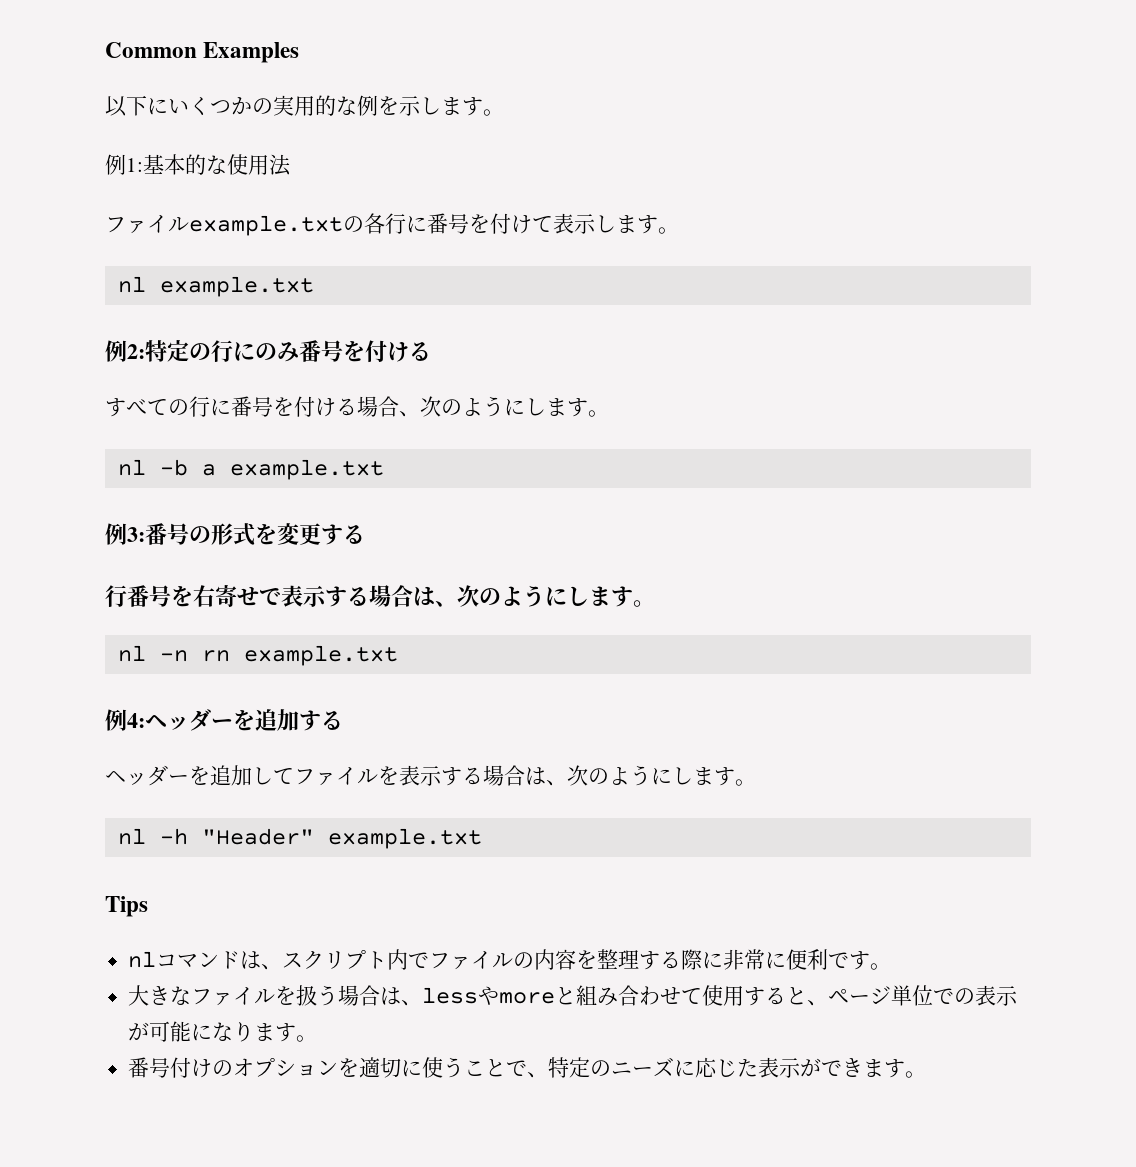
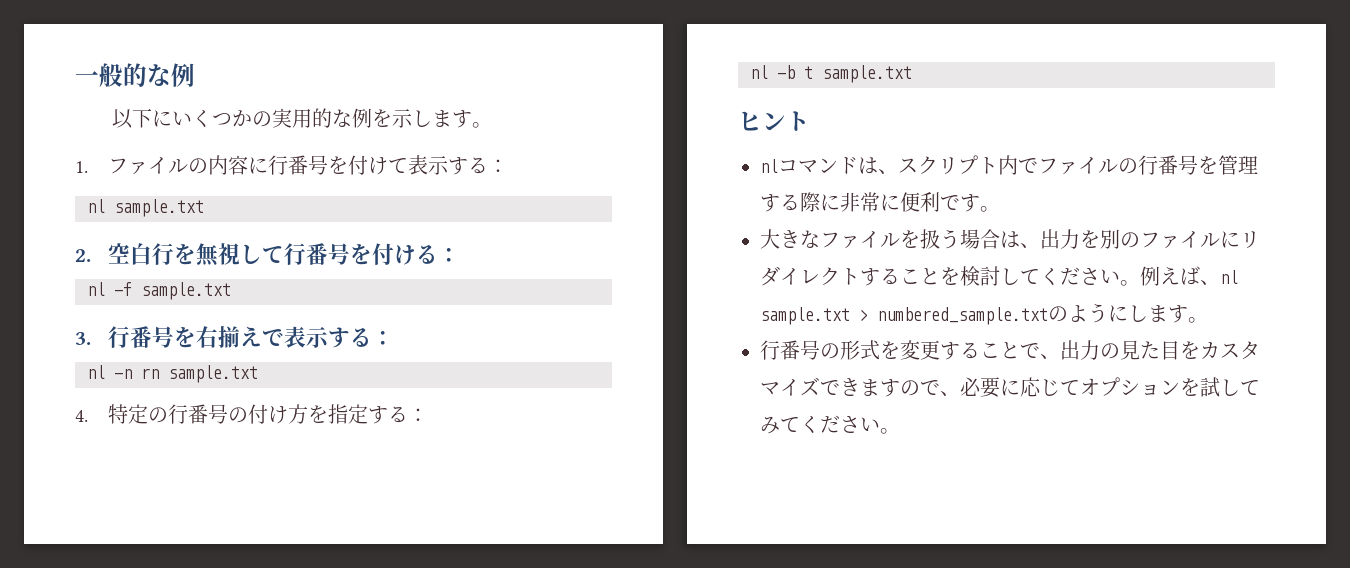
[105,42,300,63] Common Examples -> [75,63,195,87] 一般的な例
[105,154,291,176] [105,213,427,236] 例1:基本的な使用法 // ファイルexample.txtの各行に -> [75,155,288,175] 1.ファイルの内容に行
[595,215,679,234] [117,276,314,297] [105,340,431,363] [105,396,609,417] [117,459,384,480] [105,523,365,546] します。 // nl example.txt // 例2:特定の行にのみ番号を付ける // すべての行に番号を付ける場合、次のようにします。 // nl -b a example.txt // 例3:番号の形式を変更する // -> [447,157,508,175] [87,199,204,217] [75,243,460,267] [87,282,231,300] [75,332,91,345] する： // nl sample.txt // 2.空白行を無視して行番号を付ける： // nl -f sample.txt // 3.
[215,585,259,607] 寄せ -> [217,326,262,348] 揃え
[369,585,655,607] [117,645,398,666] [105,709,343,731] [105,765,756,786] [117,828,482,849] [105,896,148,917] 場合は、次のようにします。 // nl -n rn example.txt // 例4:ヘッダーを追加する // ヘッダーを追加してファイルを表示する場合は、次のようにします。 // nl -h "Header" example.txt // Tips -> [371,331,394,345] [87,365,258,383] [75,404,428,424] [750,65,912,83] [738,111,810,131] ： // nl -n rn sample.txt // 4.特定の行番号の付け方を指定する： // nl -b t sample.txt // ヒント
[534,949,619,970] 内容を整 -> [1138,155,1238,175] 行番号を管
[422,985,1019,1006] [128,1021,318,1042] [128,1057,906,1078] lessやmoreと組み合わせて使用すると、ページ単位での表示が可能になります。 // 番号付けのオプションを適切に使うことで、特定のニーズに応じた表示ができます -> [1040,229,1260,249] [760,266,1238,286] [760,303,1208,325] [760,340,1260,360] [760,377,1260,398] [760,415,880,434] 出力を別のファイルにリダイレクトすることを検討してください。例えば、nl sample.txt > numbered_sample.txtのようにします。 // 行番号の形式を変更することで、出力の見た目をカスタマイズできますので、必要に応じてオプションを試してみてください

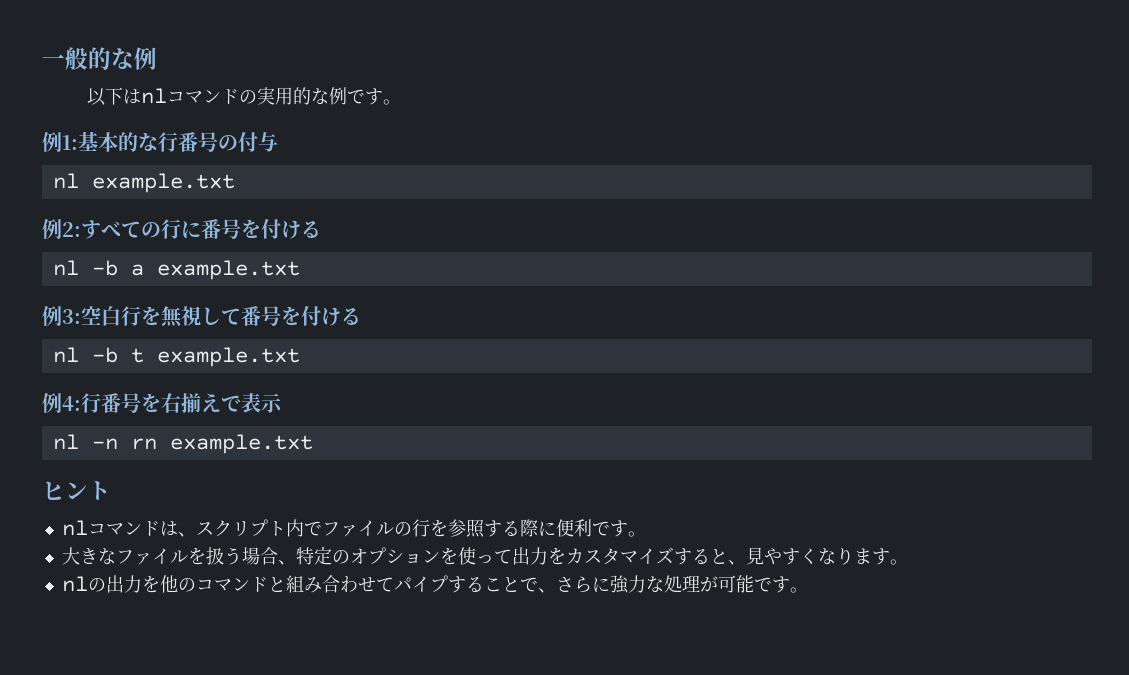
[152,109,253,127] にいくつか -> [122,88,239,105] はnlコマンド
[372,109,493,128] [75,155,508,175] [87,199,204,217] [75,249,91,262] を示します。 // 1.ファイルの内容に行番号を付けて表示する： // nl sample.txt // 2. -> [346,88,401,105] [42,131,278,152] [52,173,235,193] [42,218,321,239] [52,260,300,280] [42,305,81,326] です。 // 例1:基本的な行番号の付与 // nl example.txt // 例2:すべての行に番号を付ける // nl -b a example.txt // 例3:
[283,243,460,265] [87,282,231,300] [75,332,91,345] 行番号を付ける： // nl -f sample.txt // 3. -> [241,305,361,326] [52,347,300,367] [42,392,81,413] 番号を付ける // nl -b t example.txt // 例4:
[327,327,394,348] する： -> (283, 403) none
[168,365,258,383] [75,404,428,424] [750,65,912,83] sample.txt // 4.特定の行番号の付け方を指定する： // nl -b t sample.txt -> [169,434,313,454] example.txt
[1158,155,1258,175] 番号を管理 -> [429,519,485,538] を参照
[840,192,900,212] 非常に -> (556, 528) none
[1000,229,1260,249] [760,266,1238,286] [760,303,1208,325] [760,340,1260,360] [760,377,1260,398] [760,415,880,434] は、出力を別のファイルにリダイレクトすることを検討してください。例えば、nl sample.txt > numbered_sample.txtのようにします。 // 行番号の形式を変更することで、出力の見た目をカスタマイズできますので、必要に応じてオプションを試してみてください -> [277,546,908,565] [61,575,790,594] 、特定のオプションを使って出力をカスタマイズすると、見やすくなります。 // nlの出力を他のコマンドと組み合わせてパイプすることで、さらに強力な処理が可能です

